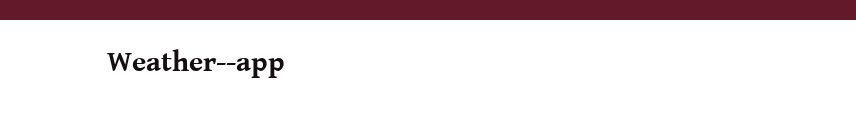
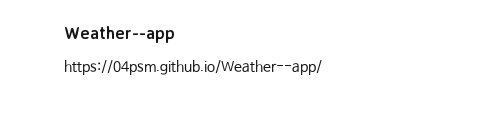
(285, 63) none -> [64,60,322,75] // https://04psm.github.io/Weather--app/

